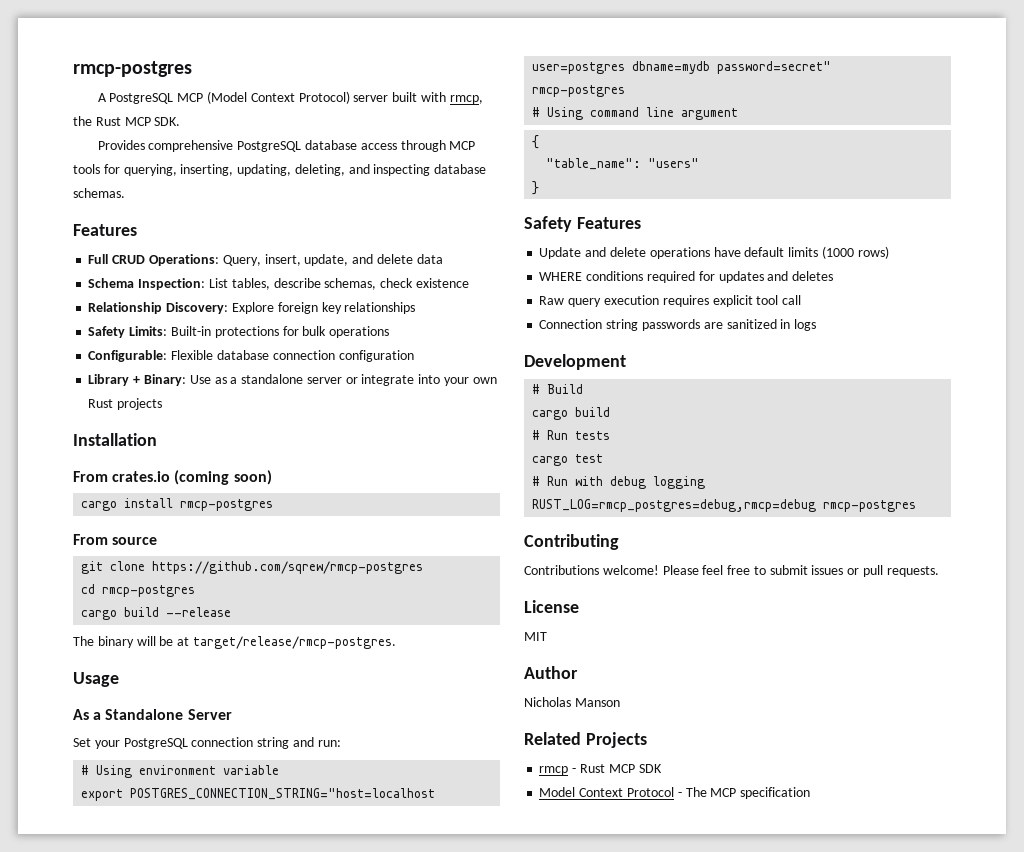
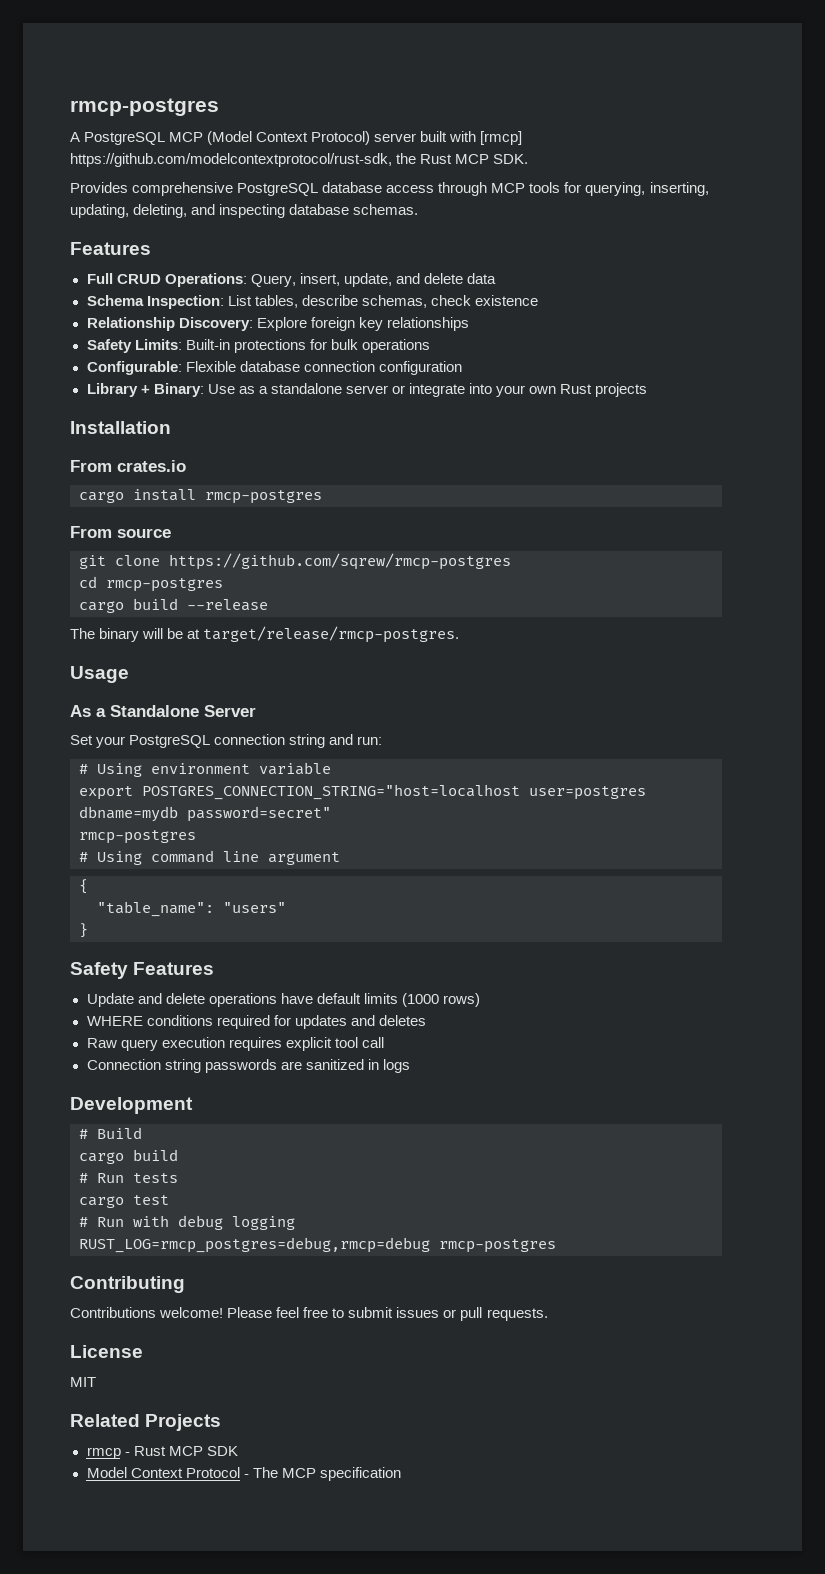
[449,95,483,104] rmcp, -> [480,131,523,145] [70,153,392,167] [rmcp] https://github.com/modelcontextprotocol/rust-sdk,
[174,470,272,485] (coming soon) -> (186, 466) none
[524,666,578,679] [524,697,620,707] // Author // Nicholas Manson -> (96, 1382) none

